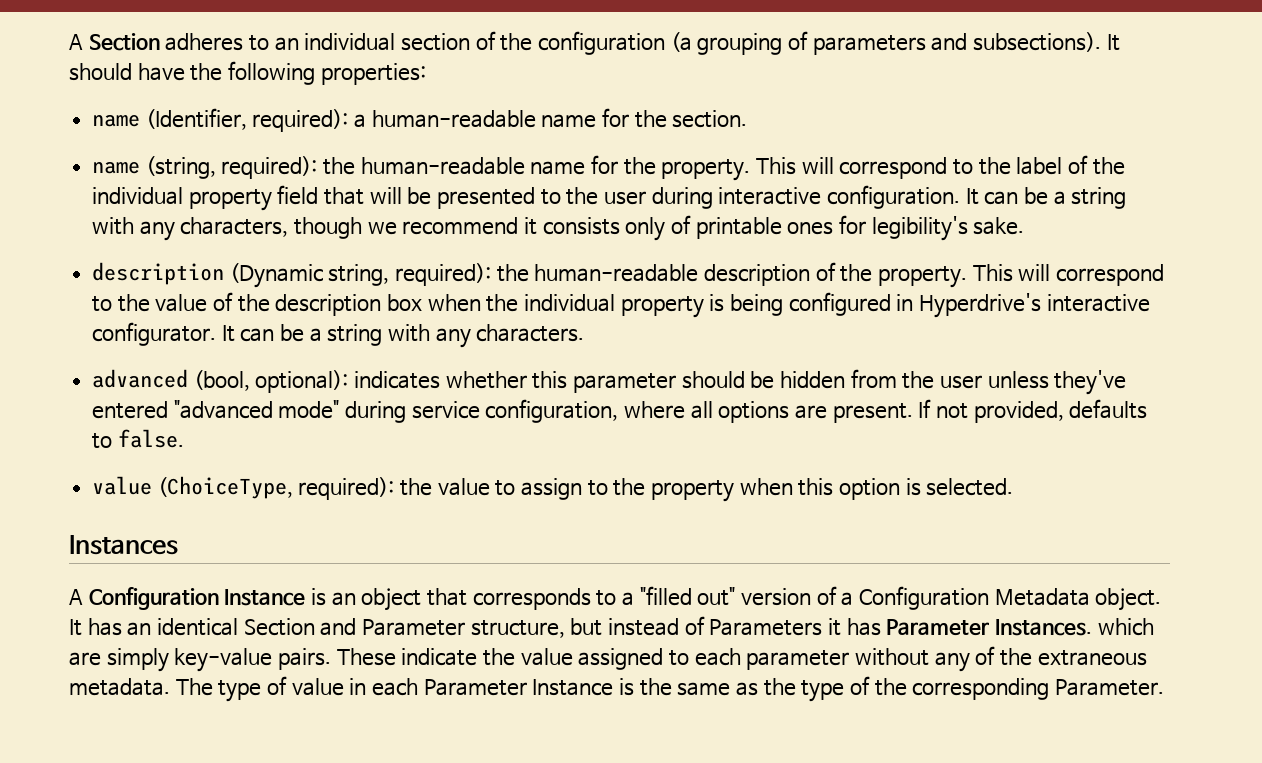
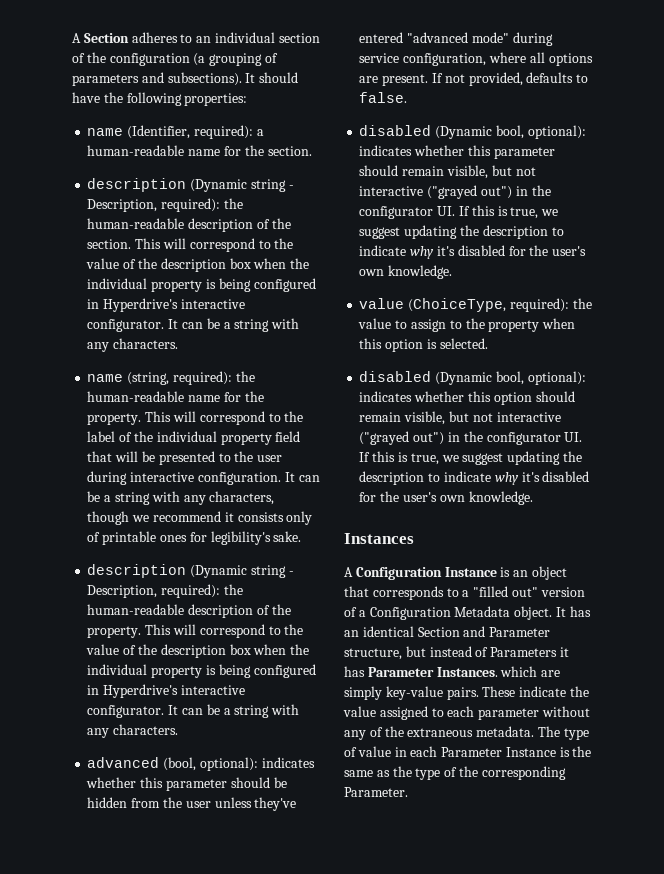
(748, 119) none -> [87,178,294,192] [87,198,243,212] [87,218,291,232] [87,238,294,252] [86,258,310,272] [87,278,316,292] [87,298,245,312] [87,318,300,332] [87,338,179,352] // description (Dynamic string - Description, required): the human-readable description of the section. This will correspond to the value of the description box when the individual property is being configured in Hyperdrive's interactive configurator. It can be a string with any characters.
[328,264,390,286] string, -> [250,565,294,578] [87,585,158,598] string - Description,
(184, 438) none -> [359,125,586,139] [359,145,555,159] [359,165,536,179] [359,185,551,199] [359,205,559,219] [359,225,564,239] [359,245,587,259] [359,265,453,279] // disabled (Dynamic bool, optional): indicates whether this parameter should remain visible, but not interactive ("grayed out") in the configurator UI. If this is true, we suggest updating the description to indicate why it's disabled for the user's own knowledge.
(1014, 487) none -> [359,371,586,385] [359,391,575,405] [359,411,561,425] [359,431,583,445] [359,451,582,465] [359,471,590,485] [359,491,533,505] // disabled (Dynamic bool, optional): indicates whether this option should remain visible, but not interactive ("grayed out") in the configurator UI. If this is true, we suggest updating the description to indicate why it's disabled for the user's own knowledge.

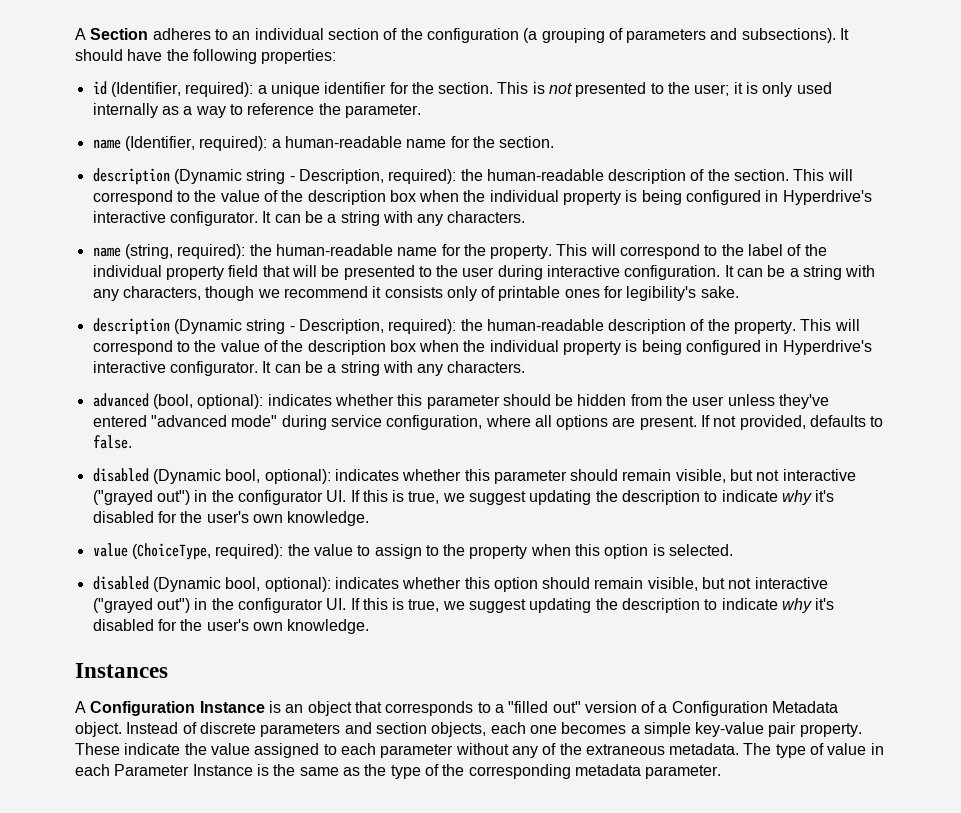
(248, 99) none -> [92,81,832,97] [92,103,421,118] // id (Identifier, required): a unique identifier for the section. This is not presented to the user; it is only used internally as a way to reference the parameter.
[555,606,591,617] [344,626,551,637] [344,646,569,660] [344,666,561,677] [344,686,479,700] It has an identical Section and Parameter structure, but instead of Parameters it has Parameter Instances. which are simply key-value pairs. -> [126,722,862,737] Instead of discrete parameters and section objects, each one becomes a simple key-value pair property.
[344,787,408,797] Parameter. -> [574,764,722,779] metadata parameter.

